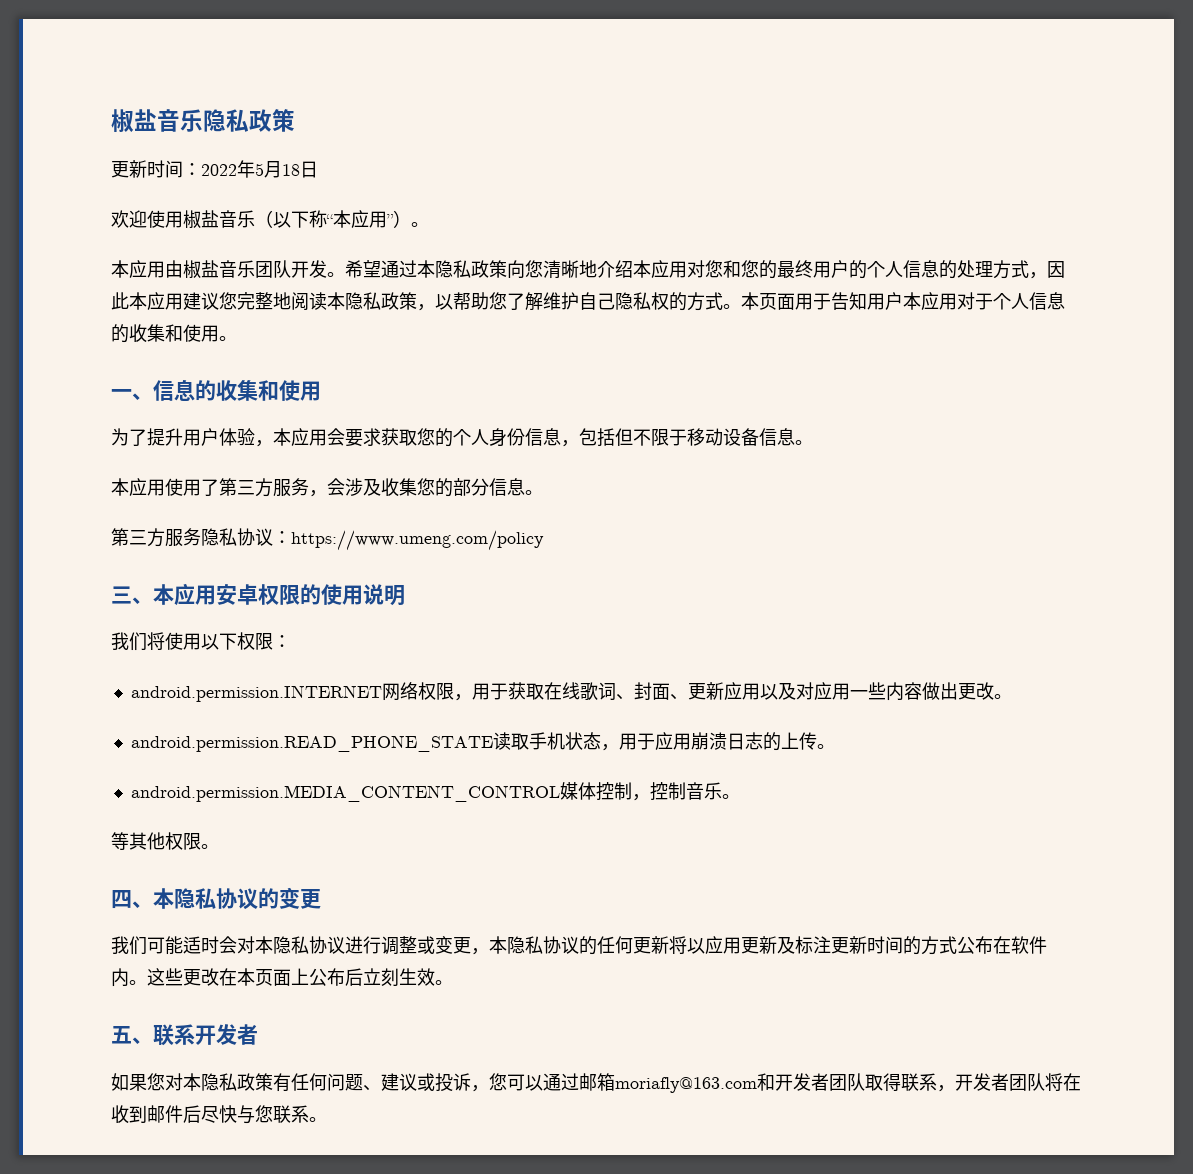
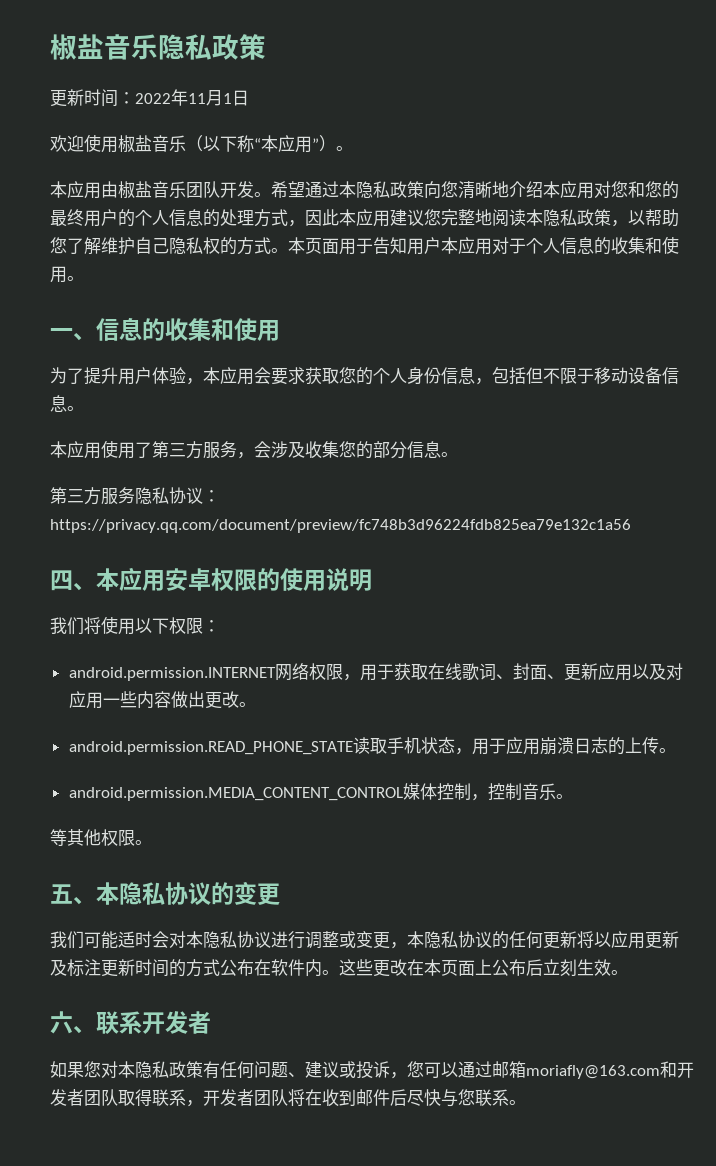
[255,161,300,178] 5月18 -> [188,90,232,106] 11月1
[291,530,544,551] [111,586,132,604] https://www.umeng.com/policy // 三 -> [50,519,631,533] [50,570,73,591] https://privacy.qq.com/document/preview/fc748b3d96224fdb825ea79e132c1a56 // 四
[111,890,132,909] 四 -> [50,884,73,904] 五
[111,1026,132,1044] 五 -> [50,1011,73,1034] 六

